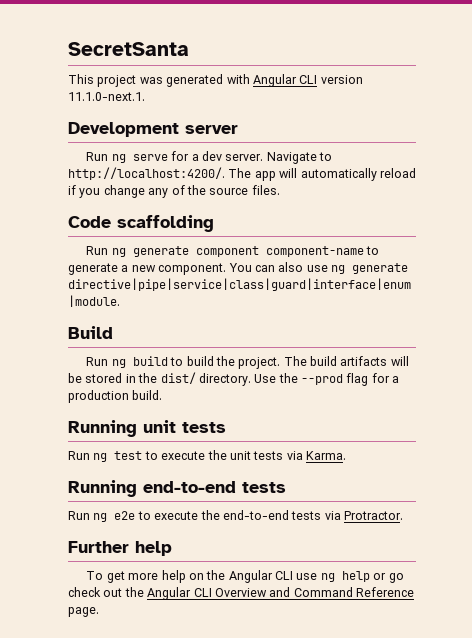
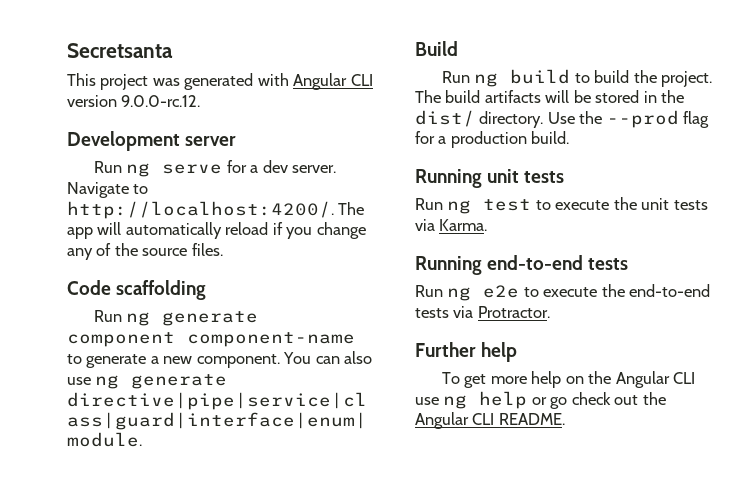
[68,42,189,56] SecretSanta -> [67,43,173,58] Secretsanta
[68,92,145,101] 11.1.0-next.1. -> [121,95,201,107] 9.0.0-rc.12.
[214,587,414,597] [68,607,99,617] Overview and Command Reference page. -> [498,413,565,425] README.

